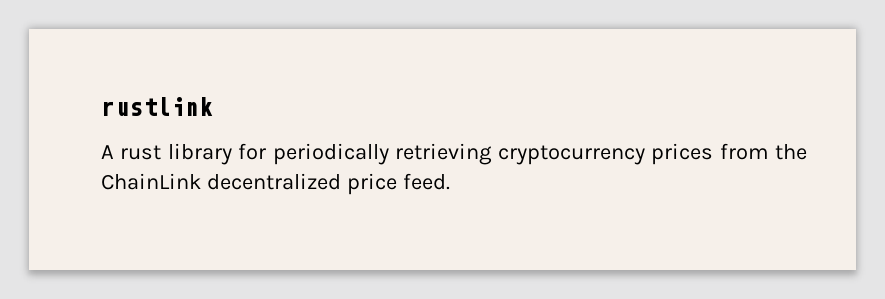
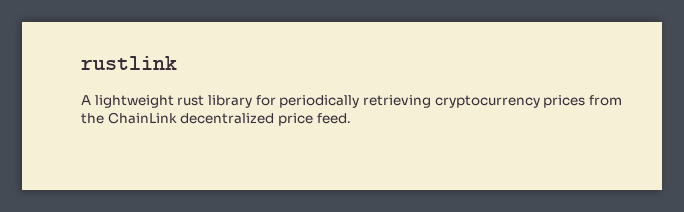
(114, 152) none -> [94,95,174,108] lightweight

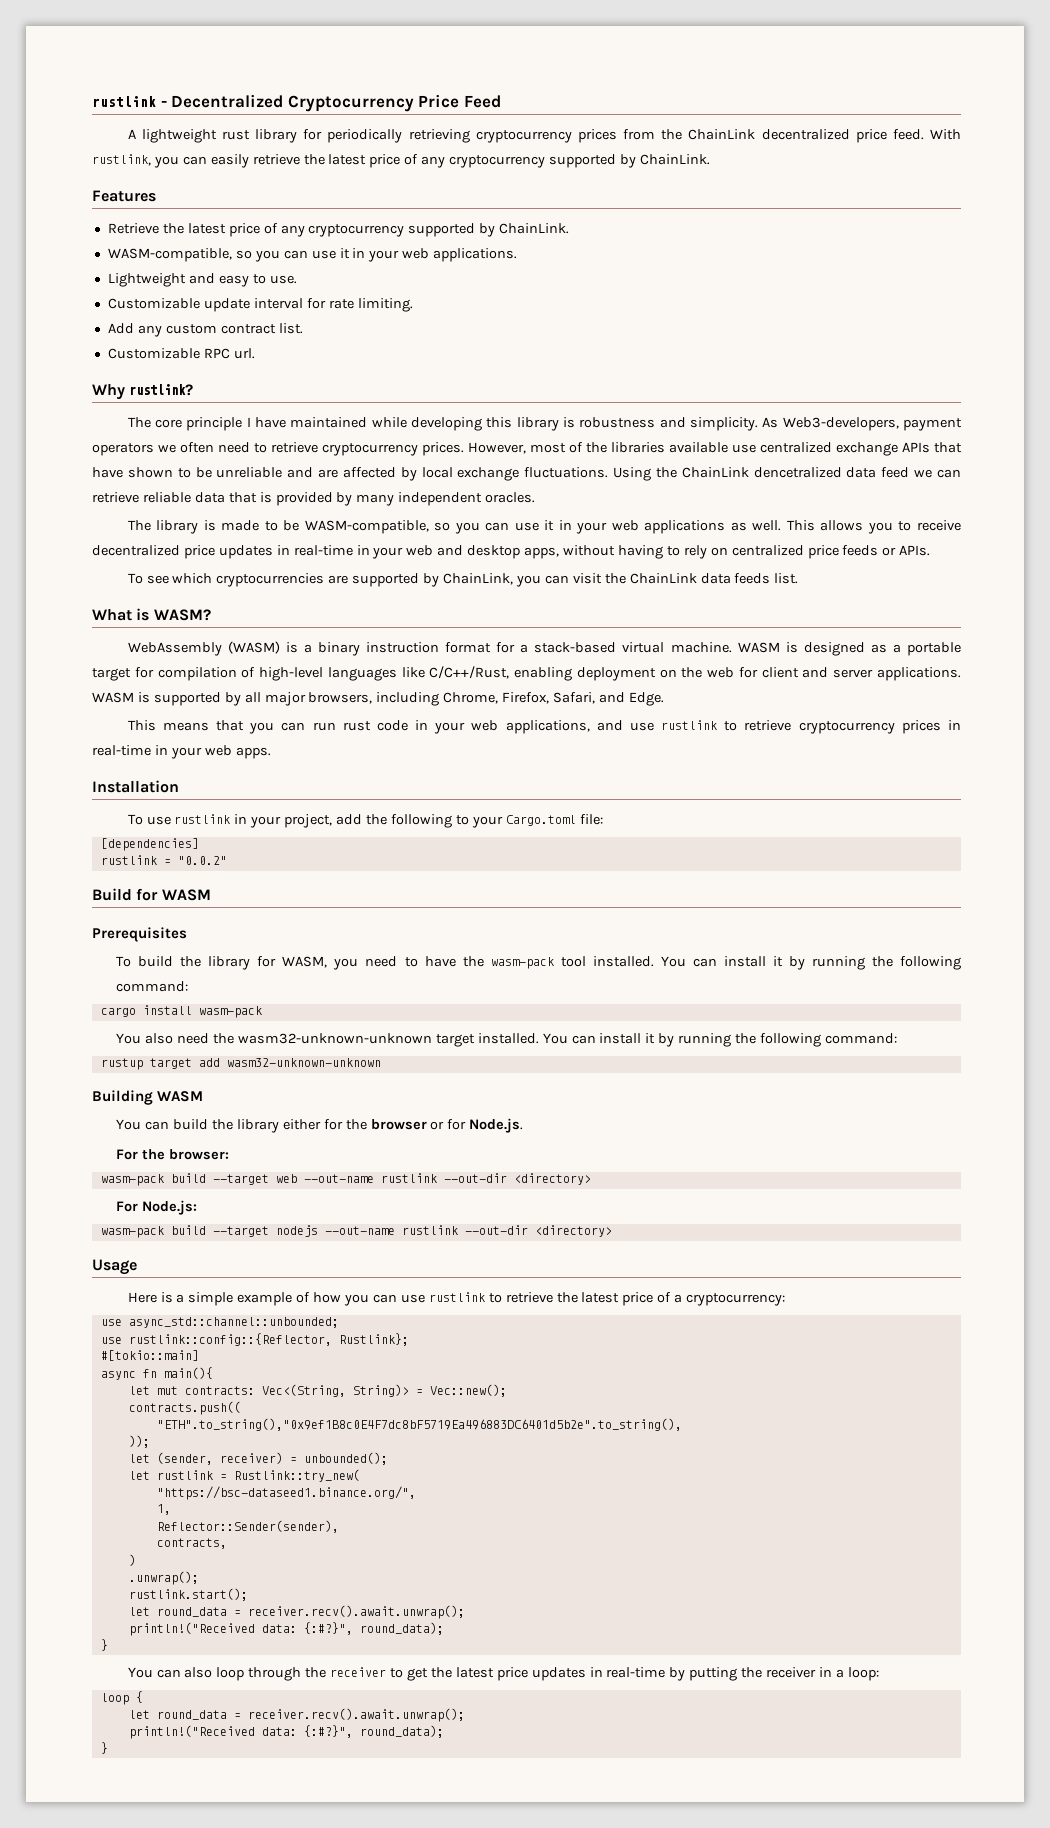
[81,56,177,70] rustlink -> [92,94,501,112] rustlink - Decentralized Cryptocurrency Price Feed
(351, 118) none -> [929,129,961,140] [92,154,710,168] [92,190,156,202] [107,223,570,237] [107,248,518,262] [107,273,297,287] [107,298,413,312] [107,323,303,337] [107,348,255,359] [92,384,194,400] [127,417,962,431] [92,442,962,456] [92,467,962,481] [92,492,536,506] [127,520,961,534] [92,545,931,559] [127,573,799,587] [92,608,211,621] [127,641,961,656] [92,666,961,681] [92,692,664,706] [127,720,962,734] [92,745,271,759] [92,780,179,793] [127,814,603,828] [100,838,199,851] [100,855,227,865] [92,888,211,901] [92,927,187,942] [116,956,962,970] [116,981,189,992] [100,1005,262,1018] [116,1033,897,1047] [100,1058,381,1070] [92,1090,204,1105] [116,1118,524,1133] [116,1149,230,1160] [100,1173,591,1186] [116,1200,198,1215] [100,1225,612,1238] [92,1259,137,1275] [127,1292,786,1306] [100,1317,339,1328] [100,1333,409,1346] [100,1350,199,1361] [100,1367,213,1380] [128,1384,507,1397] [128,1401,241,1415] [156,1418,682,1431] [128,1435,150,1448] [128,1452,388,1465] [128,1469,360,1482] [156,1486,416,1500] [156,1504,171,1515] [156,1520,339,1533] [156,1538,227,1549] [128,1554,136,1566] [128,1571,199,1585] [128,1588,248,1601] [128,1605,465,1619] [128,1622,444,1636] [100,1639,108,1651] [127,1667,879,1681] [100,1691,143,1705] [128,1708,465,1722] [128,1725,444,1739] [100,1742,108,1754] With rustlink, you can easily retrieve the latest price of any cryptocurrency supported by ChainLink. // Features // Retrieve the latest price of any cryptocurrency supported by ChainLink. // WASM-compatible, so you can use it in your web applications. // Lightweight and easy to use. // Customizable update interval for rate limiting. // Add any custom contract list. // Customizable RPC url. // Why rustlink? // The core principle I have maintained while developing this library is robustness and simplicity. As Web3-developers, payment operators we often need to retrieve cryptocurrency prices. However, most of the libraries available use centralized exchange APIs that have shown to be unreliable and are affected by local exchange fluctuations. Using the ChainLink dencetralized data feed we can retrieve reliable data that is provided by many independent oracles. // The library is made to be WASM-compatible, so you can use it in your web applications as well. This allows you to receive decentralized price updates in real-time in your web and desktop apps, without having to rely on centralized price feeds or APIs. // To see which cryptocurrencies are supported by ChainLink, you can visit the ChainLink data feeds list. // What is WASM? // WebAssembly (WASM) is a binary instruction format for a stack-based virtual machine. WASM is designed as a portable target for compilation of high-level languages like C/C++/Rust, enabling deployment on the web for client and server applications. WASM is supported by all major browsers, including Chrome, Firefox, Safari, and Edge. // This means that you can run rust code in your web applications, and use rustlink to retrieve cryptocurrency prices in real-time in your web apps. // Installation // To use rustlink in your project, add the following to your Cargo.toml file: // [dependencies] // rustlink = "0.0.2" // Build for WASM // Prerequisites // To build the library for WASM, you need to have the wasm-pack tool installed. You can install it by running the following command: // cargo install wasm-pack // You also need the wasm32-unknown-unknown target installed. You can install it by running the following command: // rustup target add wasm32-unknown-unknown // Building WASM // You can build the library either for the browser or for Node.js. // For the browser: // wasm-pack build --target web --out-name rustlink --out-dir <directory> // For Node.js: // wasm-pack build --target nodejs --out-name rustlink --out-dir <directory> // Usage // Here is a simple example of how you can use rustlink to retrieve the latest price of a cryptocurrency: // use async_std::channel::unbounded; // use rustlink::config::{Reflector, Rustlink}; // #[tokio::main] // async fn main(){ // let mut contracts: Vec<(String, String)> = Vec::new(); // contracts.push(( // "ETH".to_string(),"0x9ef1B8c0E4F7dc8bF5719Ea496883DC6401d5b2e".to_string(), // )); // let (sender, receiver) = unbounded(); // let rustlink = Rustlink::try_new( // "https://bsc-dataseed1.binance.org/", // 1, // Reflector::Sender(sender), // contracts, // ) // .unwrap(); // rustlink.start(); // let round_data = receiver.recv().await.unwrap(); // println!("Received data: {:#?}", round_data); // } // You can also loop through the receiver to get the latest price updates in real-time by putting the receiver in a loop: // loop { // let round_data = receiver.recv().await.unwrap(); // println!("Received data: {:#?}", round_data); // }

